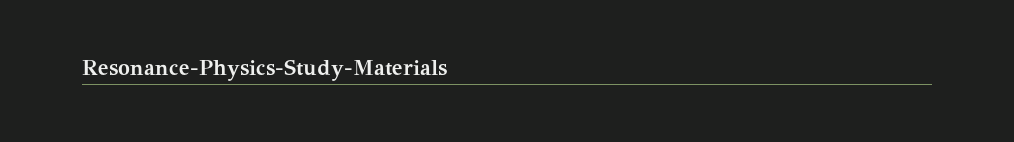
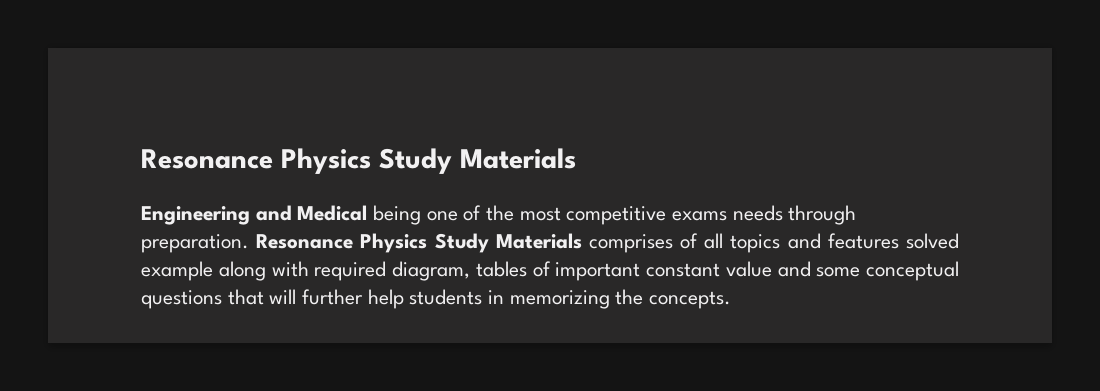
[82,59,447,81] Resonance-Physics-Study-Materials -> [141,148,576,174] [141,205,857,225] [141,233,959,253] [141,261,959,281] [141,289,732,309] Resonance Physics Study Materials // Engineering and Medical being one of the most competitive exams needs through preparation. Resonance Physics Study Materials comprises of all topics and features solved example along with required diagram, tables of important constant value and some conceptual questions that will further help students in memorizing the concepts.

